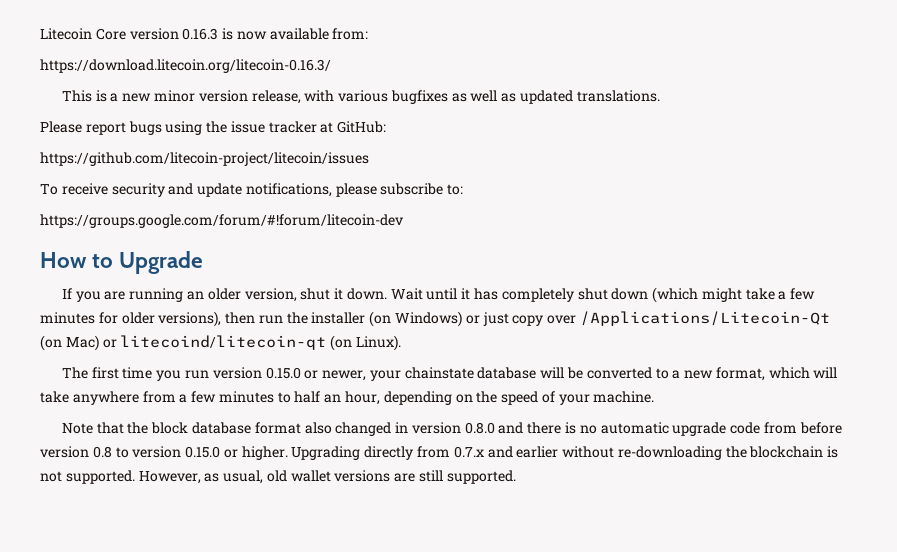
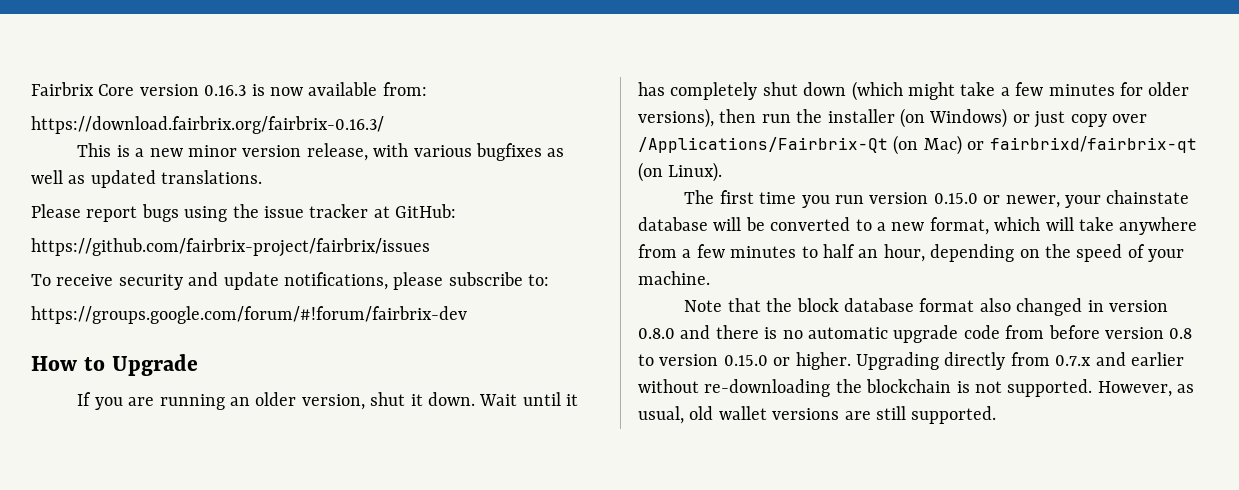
[40,28,92,40] Litecoin -> [31,82,94,96] Fairbrix
[40,59,331,73] https://download.litecoin.org/litecoin-0.16.3/ -> [31,116,384,134] https://download.fairbrix.org/fairbrix-0.16.3/
[40,152,369,166] https://github.com/litecoin-project/litecoin/issues -> [31,238,430,257] https://github.com/fairbrix-project/fairbrix/issues
[40,214,404,228] https://groups.google.com/forum/#!forum/litecoin-dev -> [31,306,467,324] https://groups.google.com/forum/#!forum/fairbrix-dev
[579,311,830,326] /Applications/Litecoin-Qt -> [638,137,888,153] /Applications/Fairbrix-Qt
[120,335,327,350] litecoind/litecoin-qt -> [989,136,1197,153] fairbrixd/fairbrix-qt

